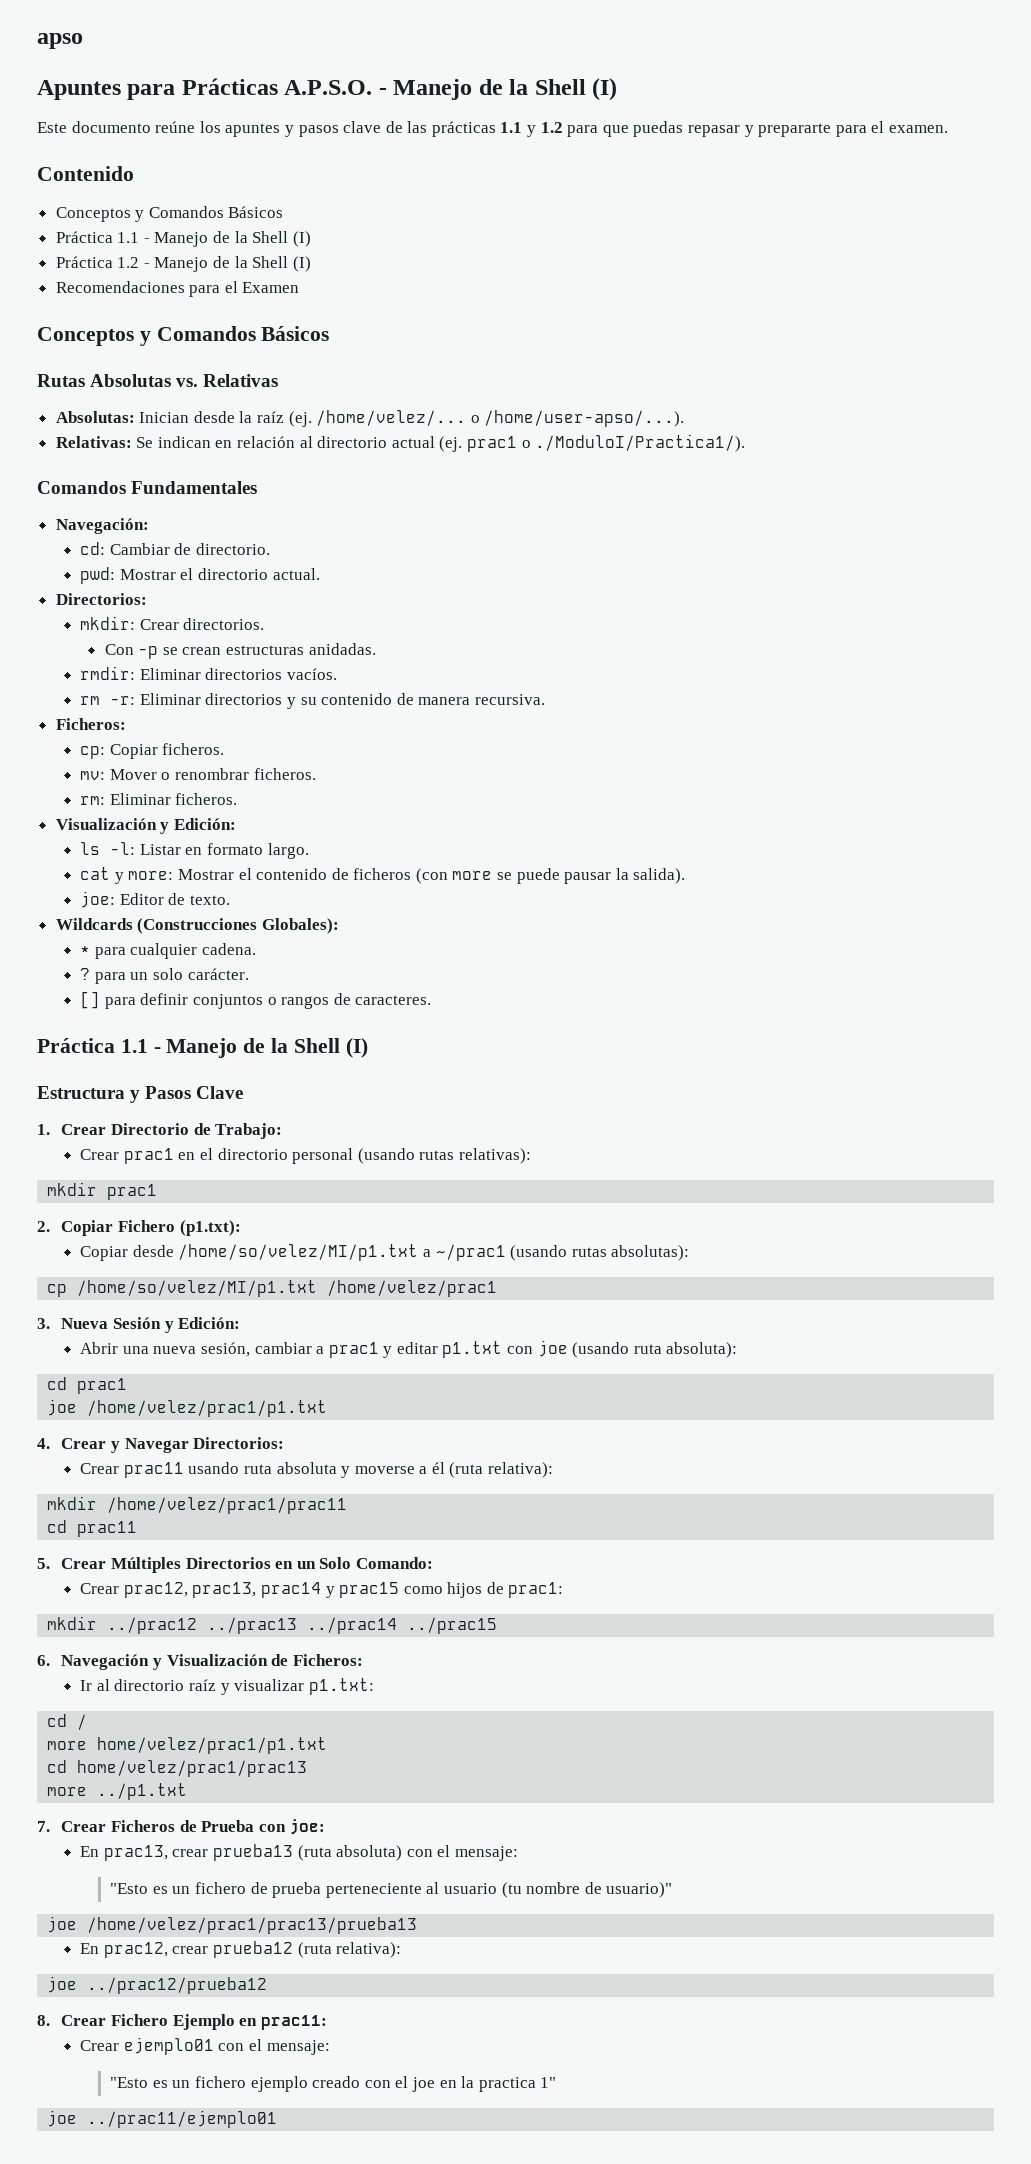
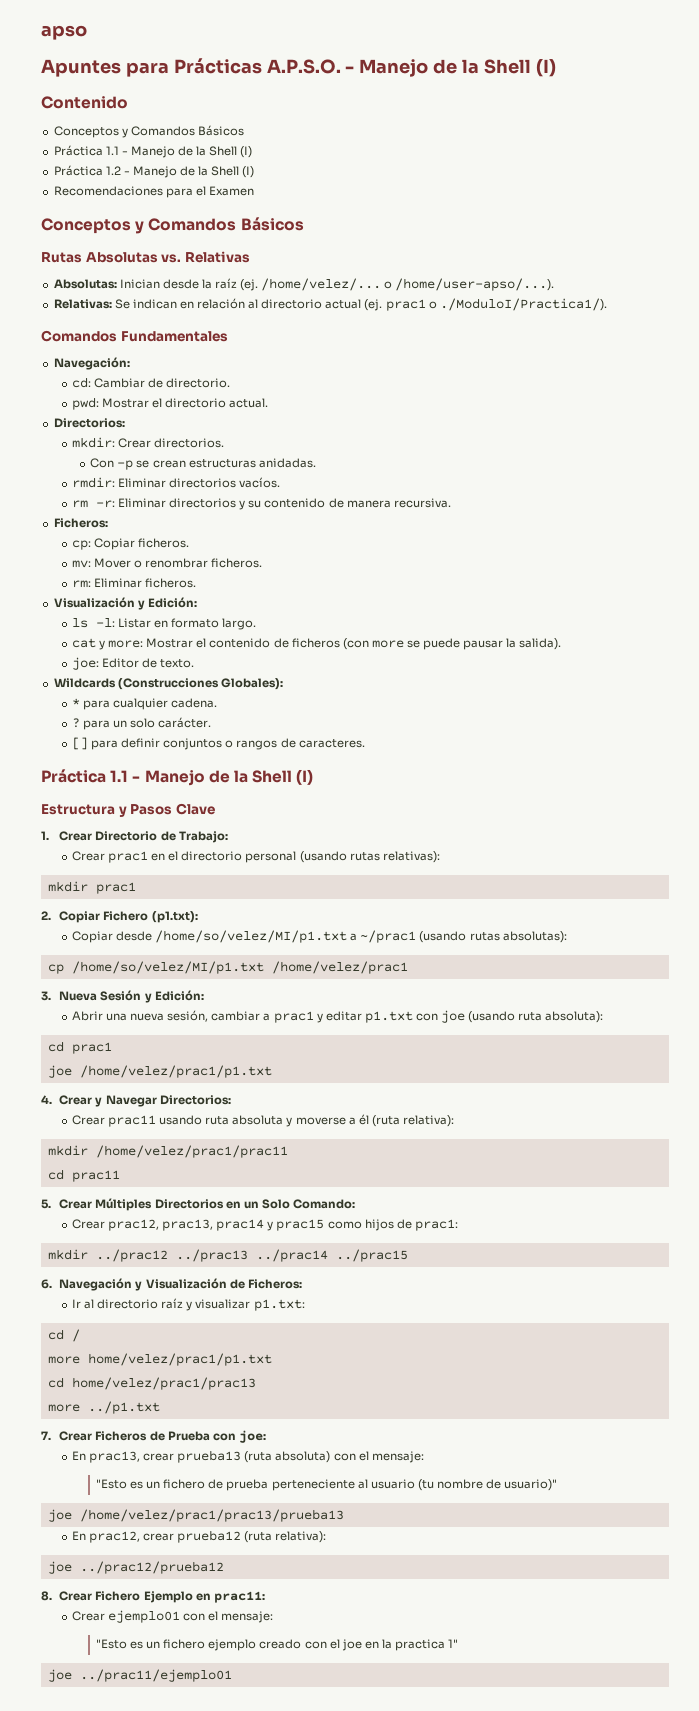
[37,121,948,137] // Este documento reúne los apuntes y pasos clave de las prácticas 1.1 y 1.2 para que puedas repasar y prepararte para el examen. -> (556, 68) none

